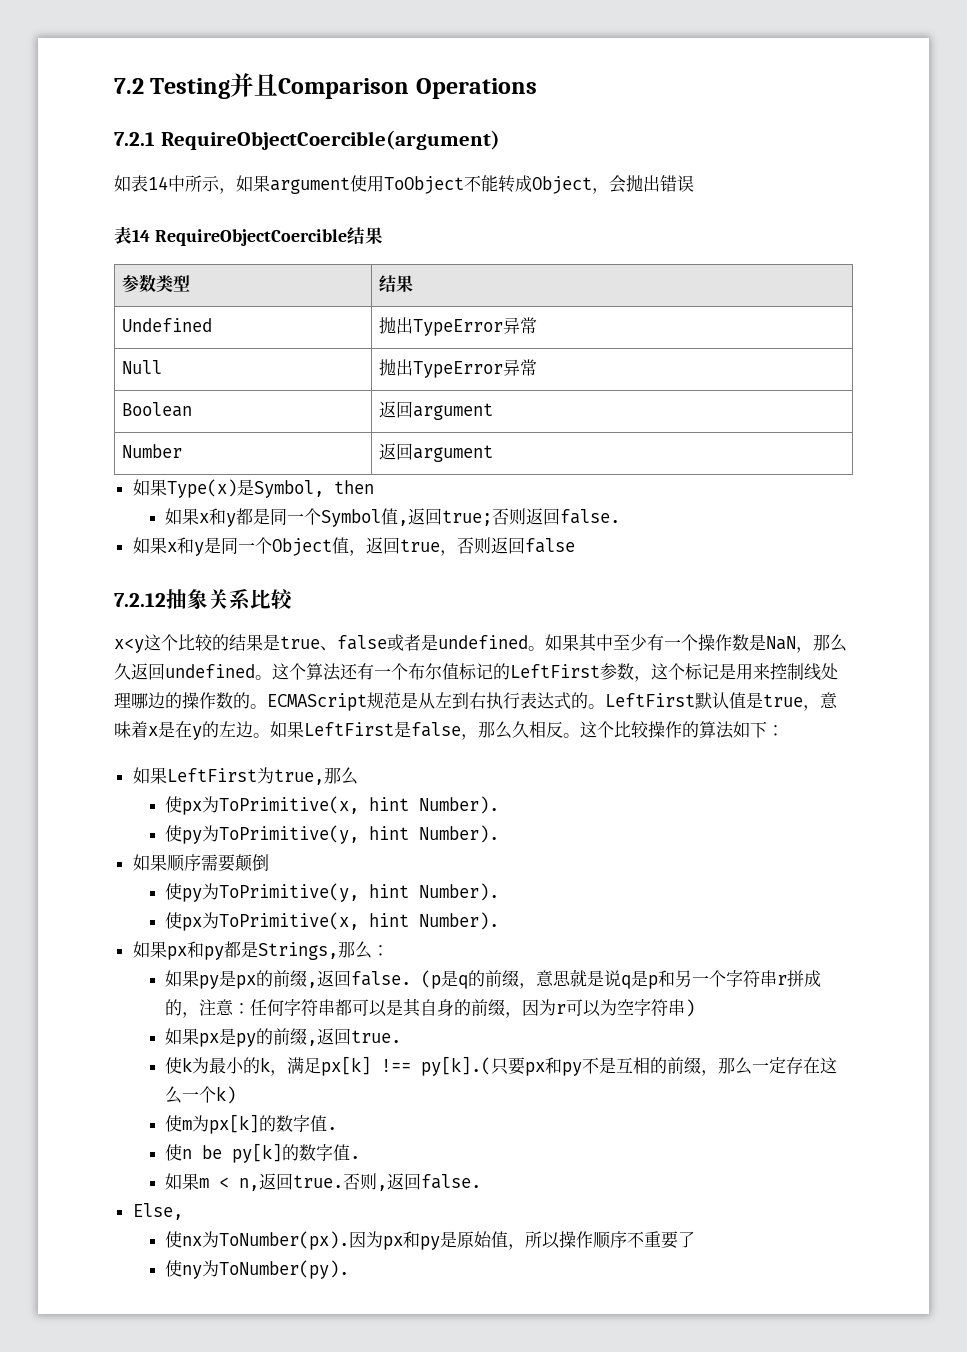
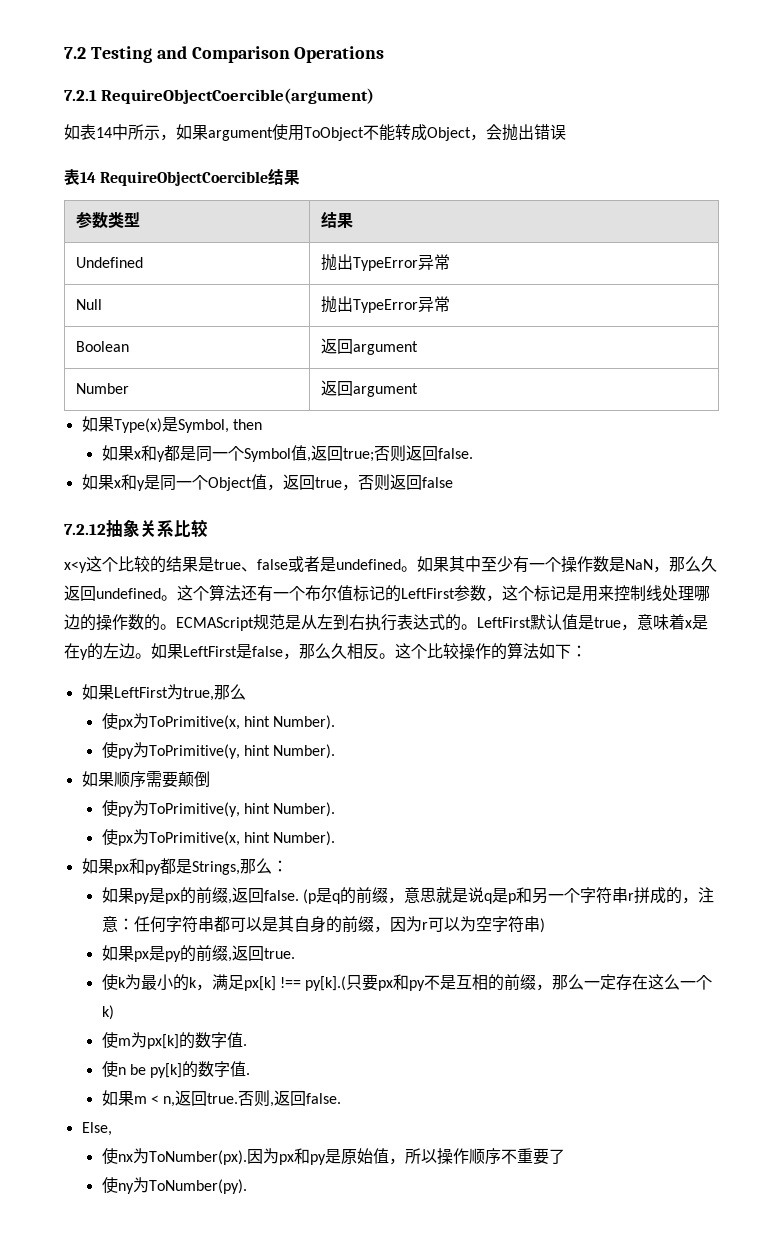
[230,73,279,97] 并且 -> [156,46,187,59] and

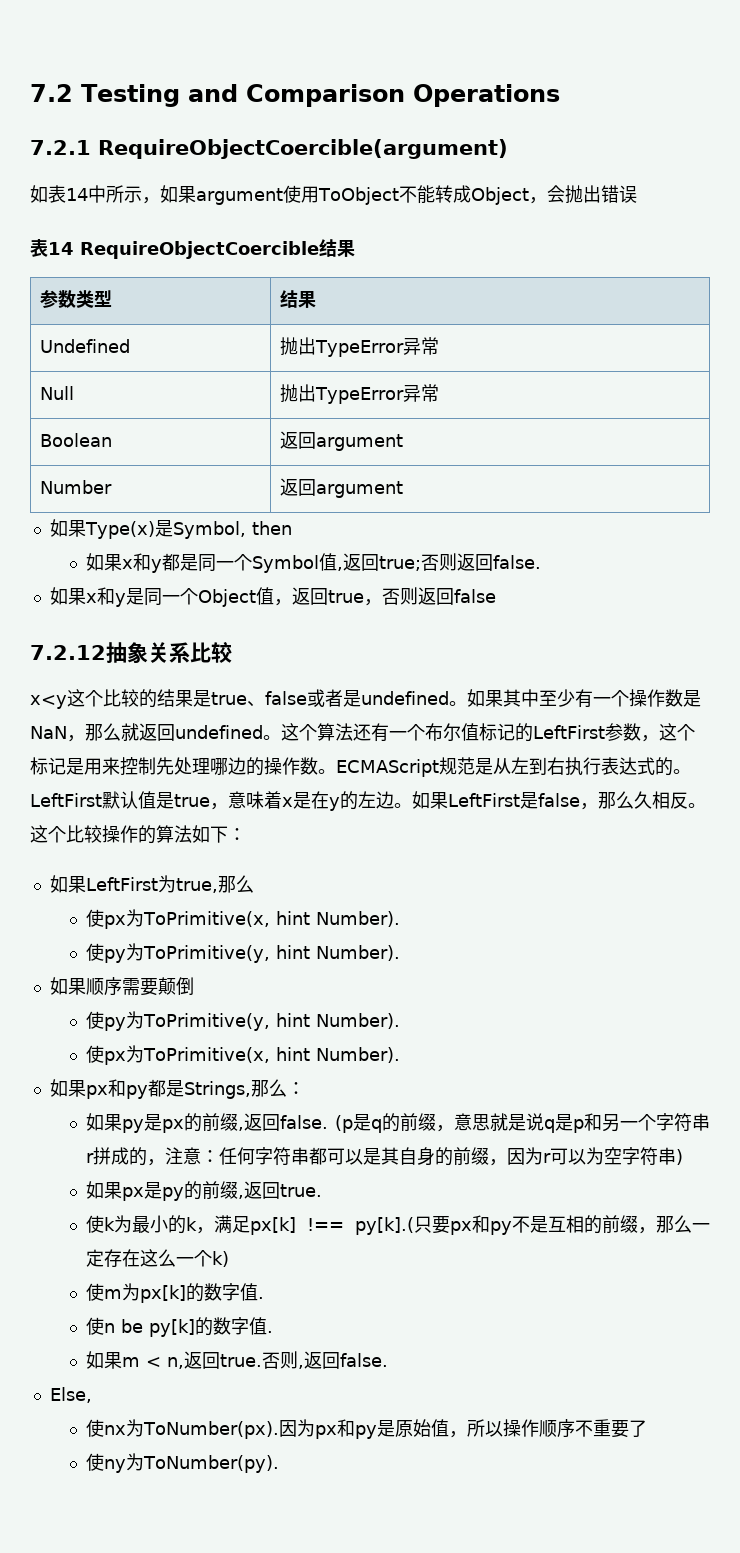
[701,556,717,572] 久 -> [121,723,139,741] 就
[646,585,662,601] 线 -> [156,757,174,775] 先
[144,614,160,631] 的 -> (318, 766) none

